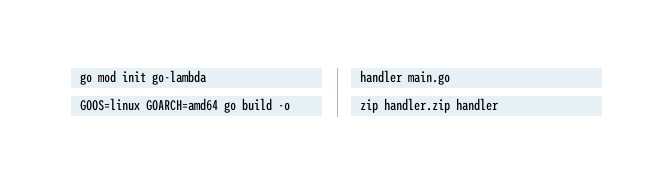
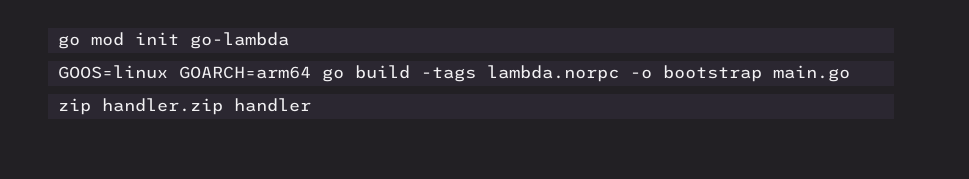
[145,98,218,111] GOARCH=amd64 -> [178,66,311,79] GOARCH=arm64
[277,102,290,111] [359,70,402,83] -o handler -> [420,65,762,82] -tags lambda.norpc -o bootstrap

